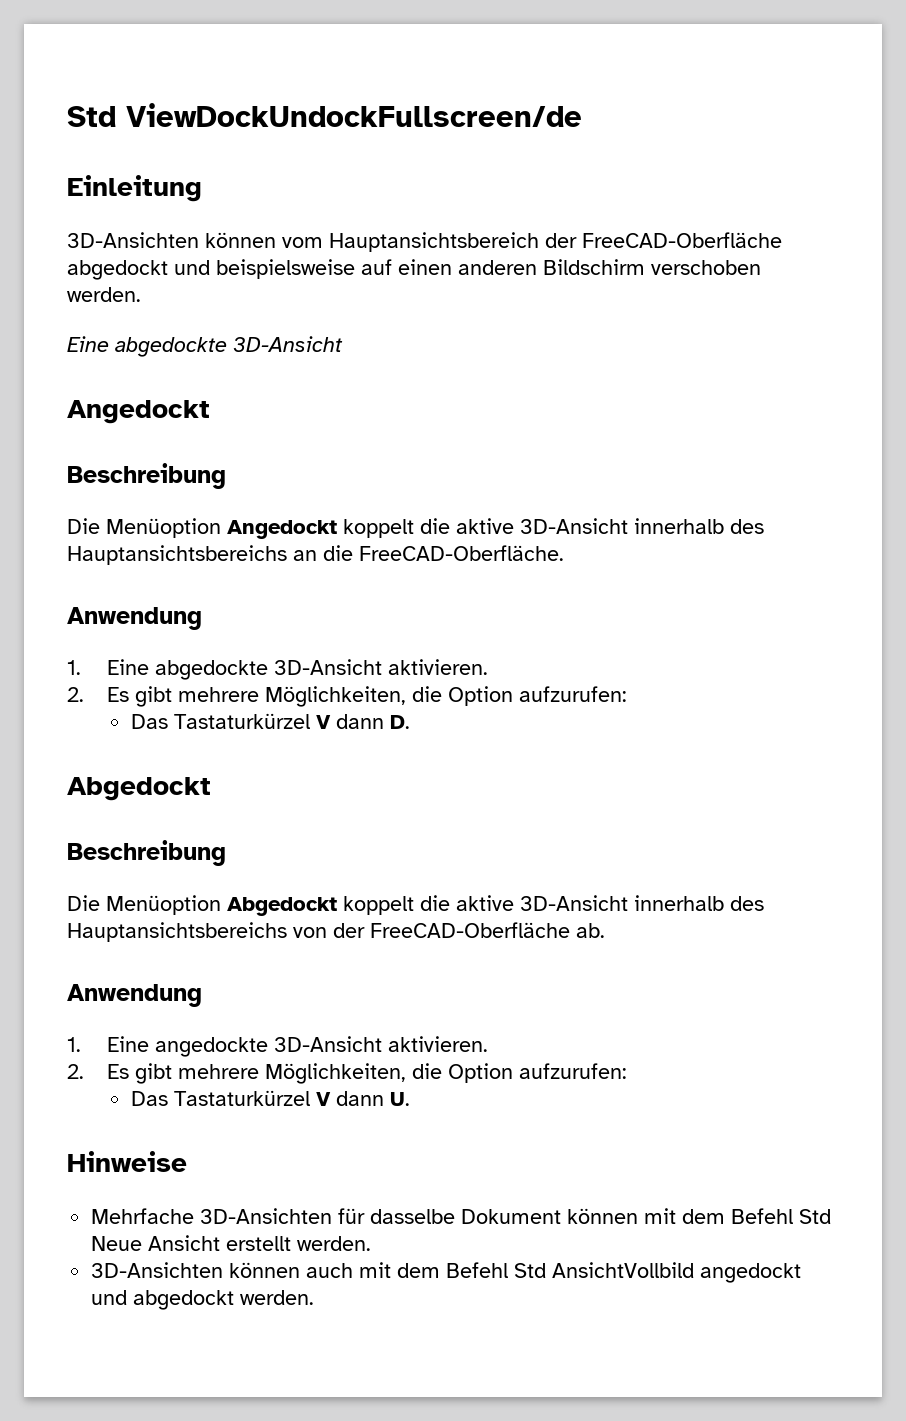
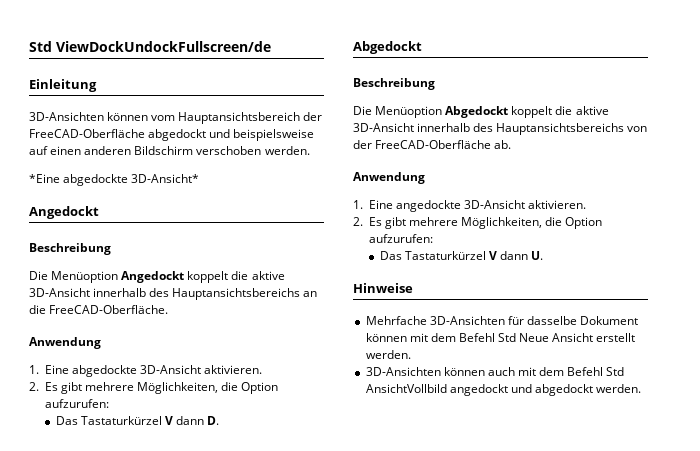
[67,336,343,357] Eine abgedockte 3D-Ansicht -> [29,174,200,186] *Eine abgedockte 3D-Ansicht*

